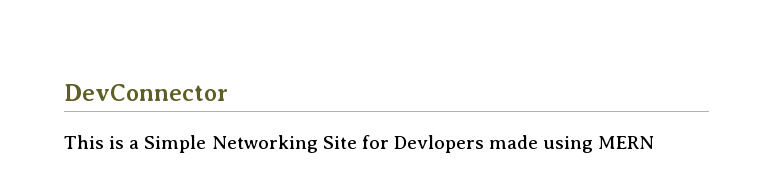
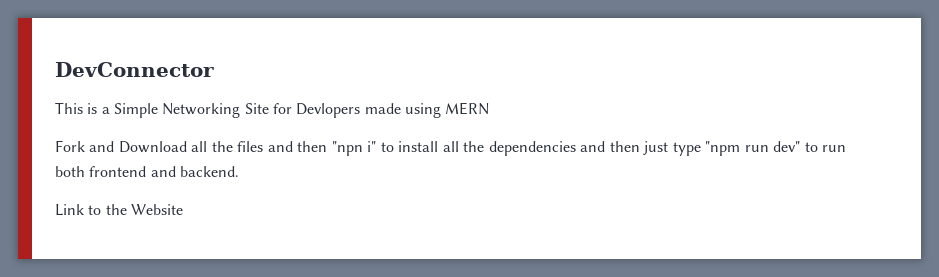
(655, 142) none -> [55,140,846,156] [55,166,239,177] [55,204,183,216] // Fork and Download all the files and then "npn i" to install all the dependencies and then just type "npm run dev" to run both frontend and backend. // Link to the Website

